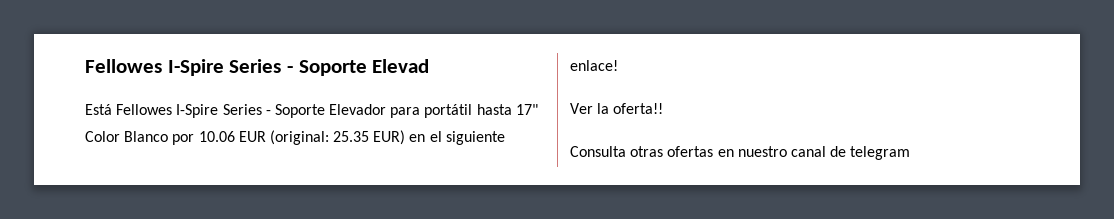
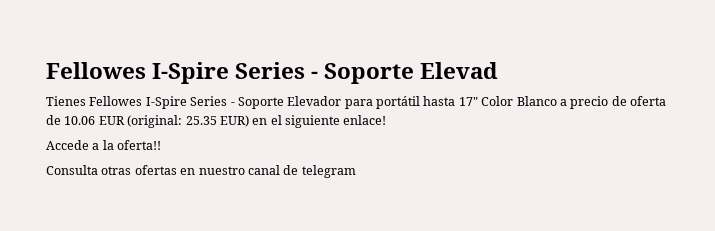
[85,104,112,115] Está -> [46,96,86,106] Tienes
[172,134,195,145] por -> [559,96,666,109] [46,115,61,125] a precio de oferta de
[570,103,593,114] Ver -> [46,140,100,150] Accede a

